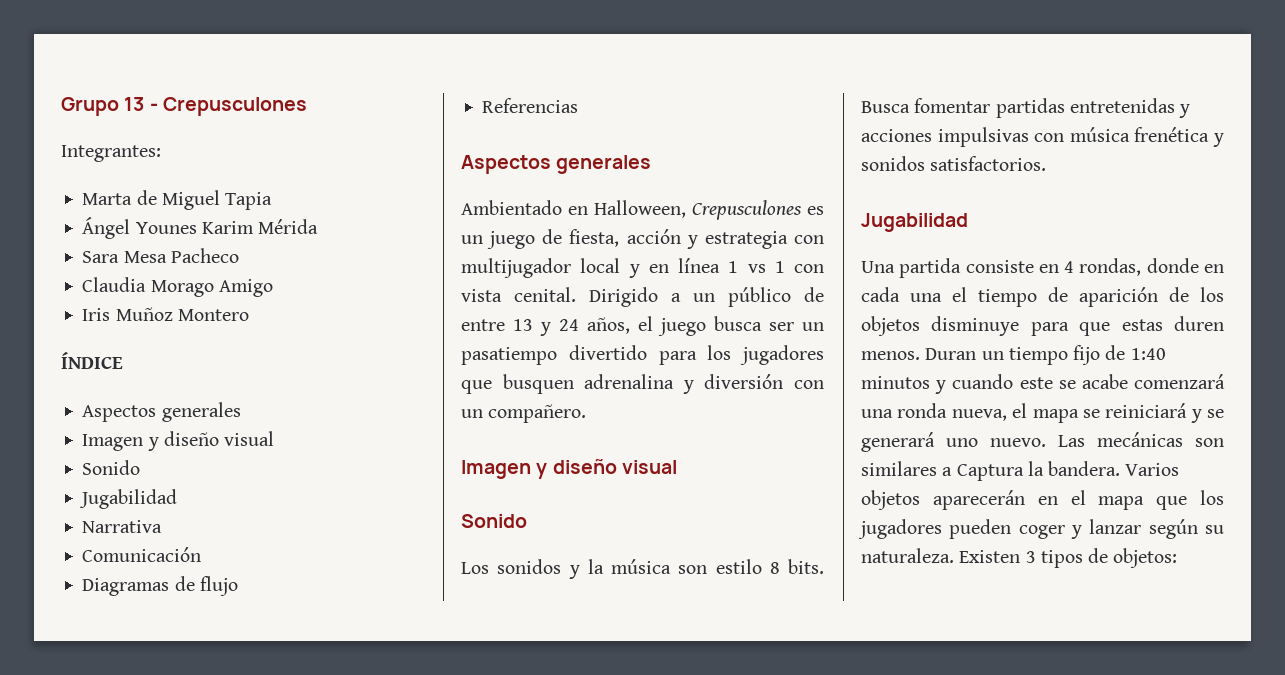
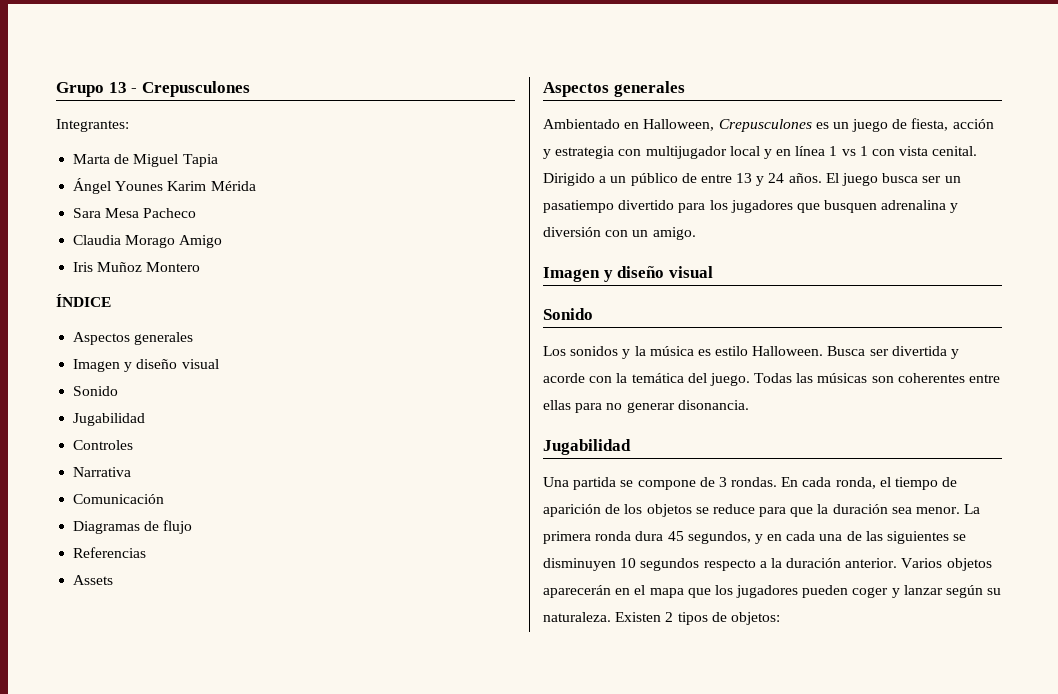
(178, 499) none -> [73,440,134,450] // Controles
(579, 105) none -> [73,575,114,585] // Assets
[587,316,653,334] años, el -> [788,173,839,183] años. El
[488,404,587,423] compañero. -> [652,227,696,240] amigo.
[678,559,824,574] [861,98,1191,118] [861,127,1224,147] [861,156,1047,171] [861,213,968,232] [861,258,1224,278] [861,287,942,302] son estilo 8 bits. Busca fomentar partidas entretenidas y acciones impulsivas con música frenética y sonidos satisfactorios. // Jugabilidad // Una partida consiste en 4 rondas, donde en cada una -> [697,346,960,359] [543,373,1001,386] [543,400,749,413] [543,439,631,455] [543,477,876,490] es estilo Halloween. Busca ser divertida y acorde con la temática del juego. Todas las músicas son coherentes entre ellas para no generar disonancia. // Jugabilidad // Una partida se compone de 3 rondas. En cada ronda,
[931,316,1224,336] [861,345,1166,365] [861,374,1225,394] [861,403,1224,423] [861,432,1224,452] [861,461,1121,481] disminuye para que estas duren menos. Duran un tiempo fijo de 1:40 minutos y cuando este se acabe comenzará una ronda nueva, el mapa se reiniciará y se generará uno nuevo. Las mecánicas son similares a Captura la bandera. -> [695,504,981,517] [543,531,967,544] [543,558,898,571] se reduce para que la duración sea menor. La primera ronda dura 45 segundos, y en cada una de las siguientes se disminuyen 10 segundos respecto a la duración anterior.
[1025,551,1036,563] 3 -> [665,612,674,622] 2

